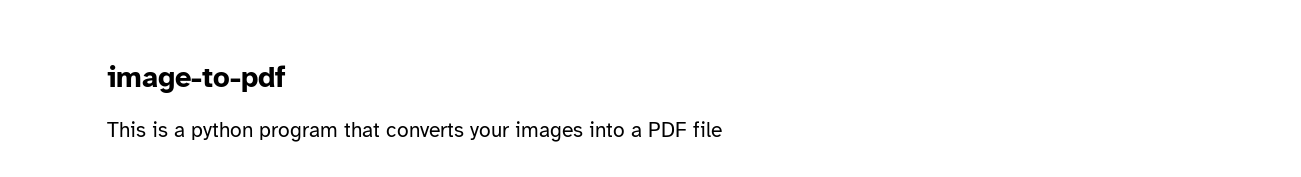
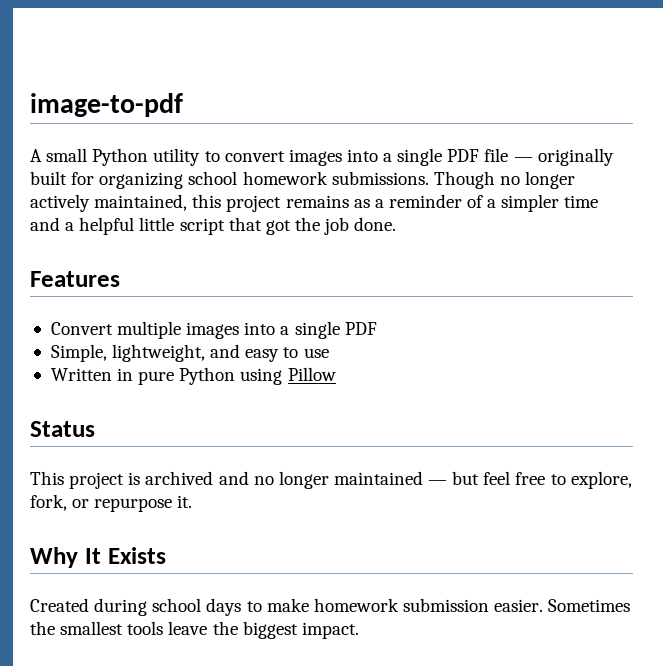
[107,121,642,142] This is a python program that converts your images into a -> [30,148,443,166] A small Python utility to convert images into a single
(722, 129) none -> [513,148,614,166] [30,171,576,189] [30,194,599,212] [30,217,397,235] [30,271,120,287] [50,321,377,339] [50,344,329,362] [50,367,336,385] [30,421,95,437] [30,471,632,489] [30,494,193,512] [30,547,166,568] [30,598,631,616] [30,621,359,639] — originally built for organizing school homework submissions. Though no longer actively maintained, this project remains as a reminder of a simpler time and a helpful little script that got the job done. // Features // Convert multiple images into a single PDF // Simple, lightweight, and easy to use // Written in pure Python using Pillow // Status // This project is archived and no longer maintained — but feel free to explore, fork, or repurpose it. // Why It Exists // Created during school days to make homework submission easier. Sometimes the smallest tools leave the biggest impact.

